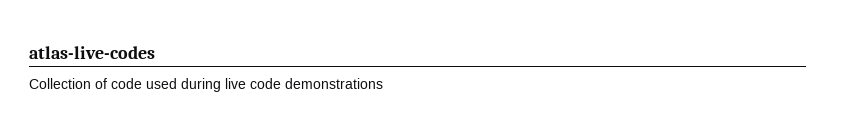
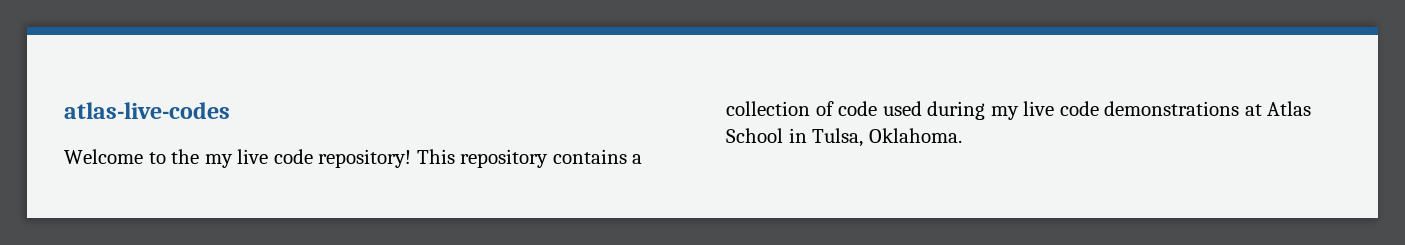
[29,78,91,89] Collection -> [64,149,643,168] [726,101,810,116] Welcome to the my live code repository! This repository contains a collection
(221, 85) none -> [990,106,1019,120] my
(383, 83) none -> [1244,101,1312,116] [726,128,962,147] at Atlas School in Tulsa, Oklahoma.

